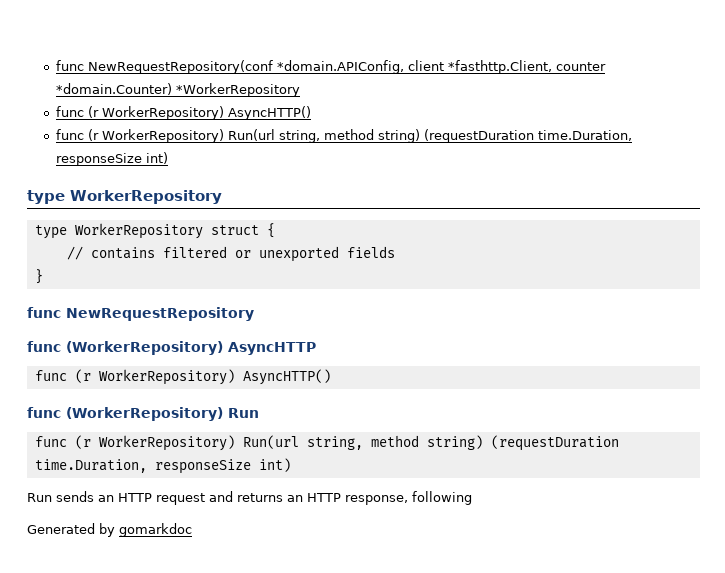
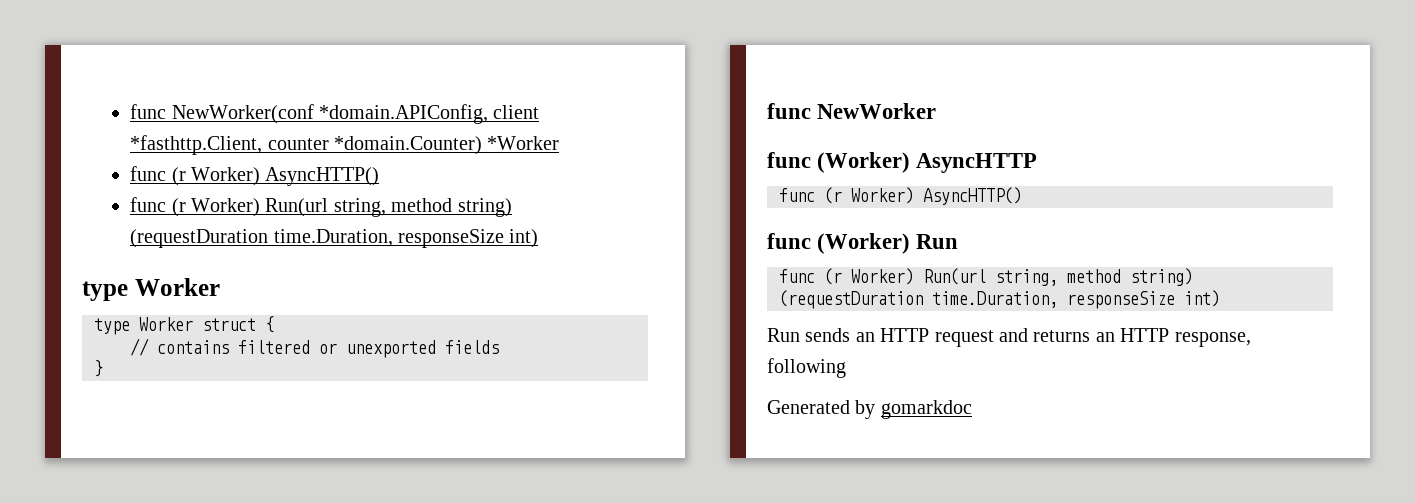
[55,60,273,74] func NewRequestRepository(conf -> [130,104,314,124] func NewWorker(conf
[175,83,300,97] [55,106,224,120] *WorkerRepository // func (r WorkerRepository) -> [487,136,560,150] [130,166,260,186] *Worker // func (r Worker)
[101,129,224,143] WorkerRepository) -> [190,198,260,217] Worker)
[70,190,222,204] [34,223,203,239] WorkerRepository // type WorkerRepository -> [134,278,220,296] [94,317,193,335] Worker // type Worker
[66,307,254,321] [27,341,223,355] NewRequestRepository // func (WorkerRepository) -> [817,103,937,119] [767,152,911,173] NewWorker // func (Worker)
[98,369,331,385] [27,407,223,421] WorkerRepository) AsyncHTTP() // func (WorkerRepository) -> [851,187,1022,205] [767,233,911,254] Worker) AsyncHTTP() // func (Worker)
[98,435,235,451] WorkerRepository) -> [851,268,914,285] Worker)

